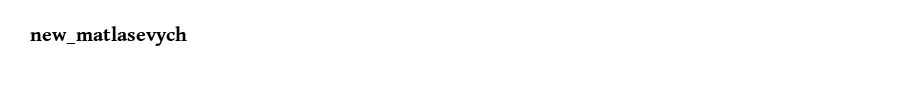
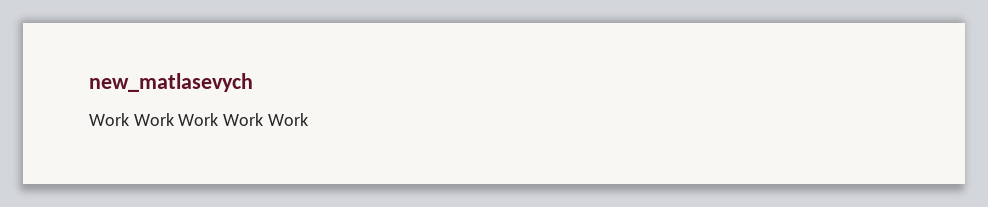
(187, 36) none -> [89,113,308,126] // Work Work Work Work Work

